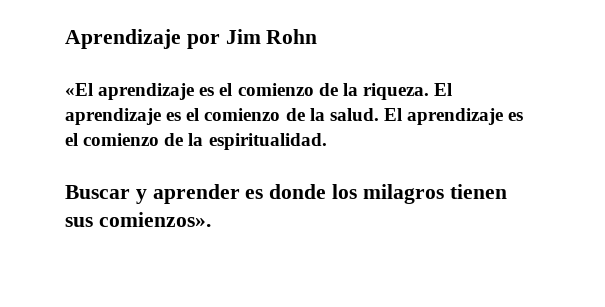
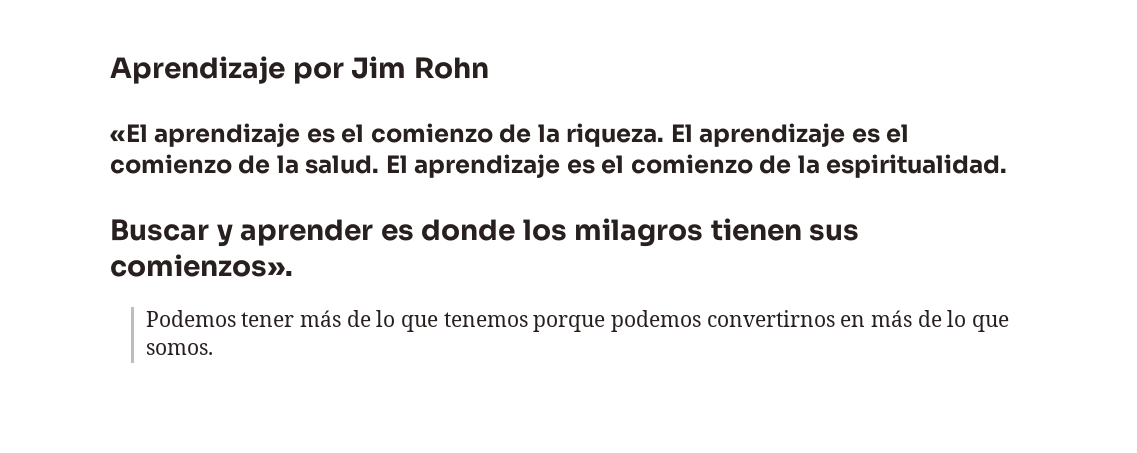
(211, 219) none -> [145,310,1010,332] [145,343,213,355] // Podemos tener más de lo que tenemos porque podemos convertirnos en más de lo que somos.

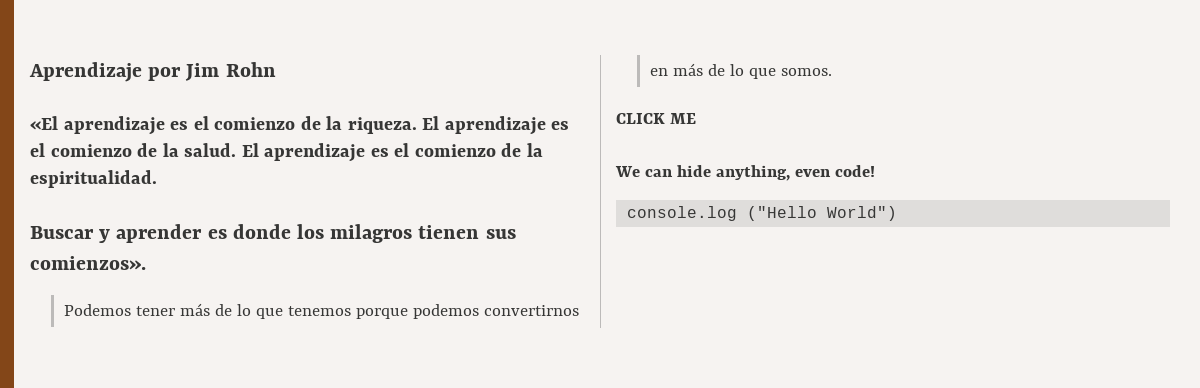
(213, 349) none -> [616,113,696,124] [615,165,875,181] [627,206,898,221] // CLICK ME // We can hide anything, even code! // console.log ("Hello World")

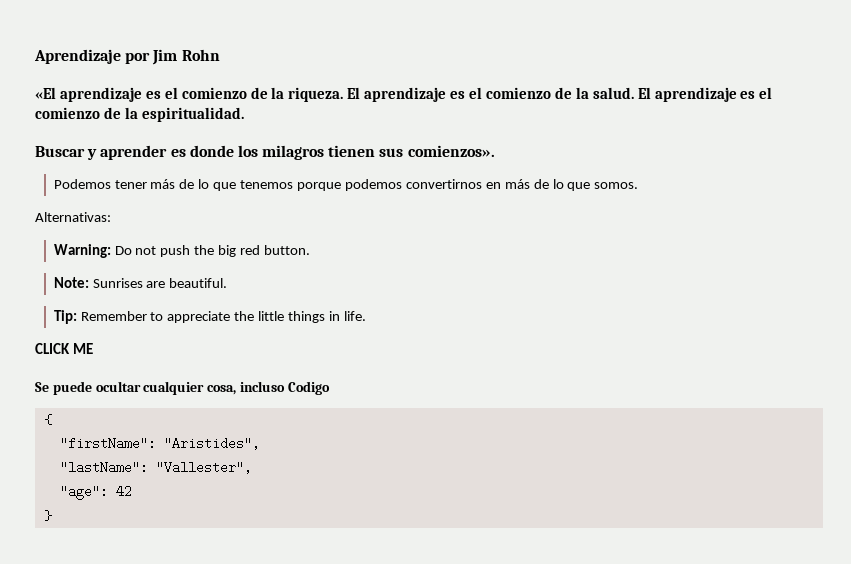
[616,113,696,124] [615,165,875,181] [627,206,898,221] CLICK ME // We can hide anything, even code! // console.log ("Hello World") -> [35,212,111,222] [53,244,311,258] [53,277,228,288] [53,310,366,324] [35,343,93,354] [35,381,330,395] [43,414,52,425] [59,437,260,450] [59,461,252,474] [59,485,132,500] [43,510,52,521] Alternativas: // Warning: Do not push the big red button. // Note: Sunrises are beautiful. // Tip: Remember to appreciate the little things in life. // CLICK ME // Se puede ocultar cualquier cosa, incluso Codigo // { // "firstName": "Aristides", // "lastName": "Vallester", // "age": 42 // }

